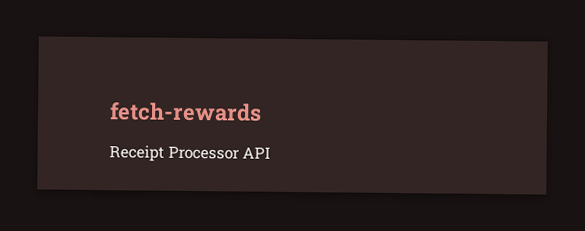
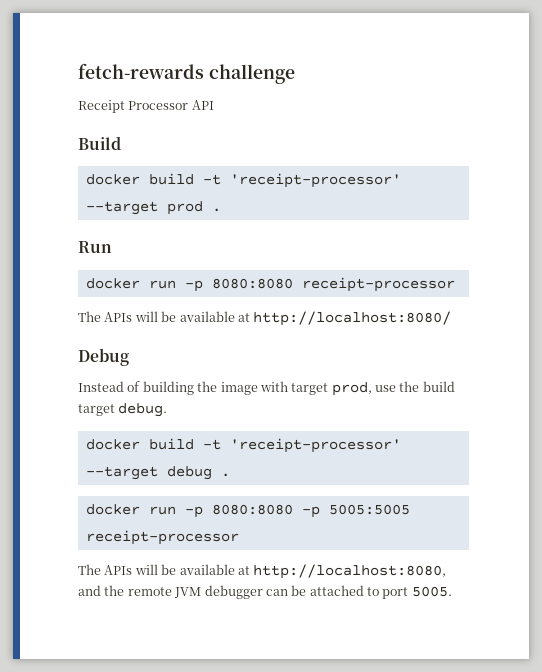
(262, 112) none -> [208,64,295,84] challenge
(272, 152) none -> [78,136,121,150] [85,173,401,188] [85,201,221,215] [78,241,112,253] [85,277,455,292] [78,311,452,326] [78,348,129,366] [78,381,455,396] [78,403,168,417] [85,438,401,453] [85,466,230,480] [85,504,410,518] [85,530,239,545] [78,564,447,579] [78,585,452,599] // Build // docker build -t 'receipt-processor' --target prod . // Run // docker run -p 8080:8080 receipt-processor // The APIs will be available at http://localhost:8080/ // Debug // Instead of building the image with target prod, use the build target debug. // docker build -t 'receipt-processor' --target debug . // docker run -p 8080:8080 -p 5005:5005 receipt-processor // The APIs will be available at http://localhost:8080, and the remote JVM debugger can be attached to port 5005.

